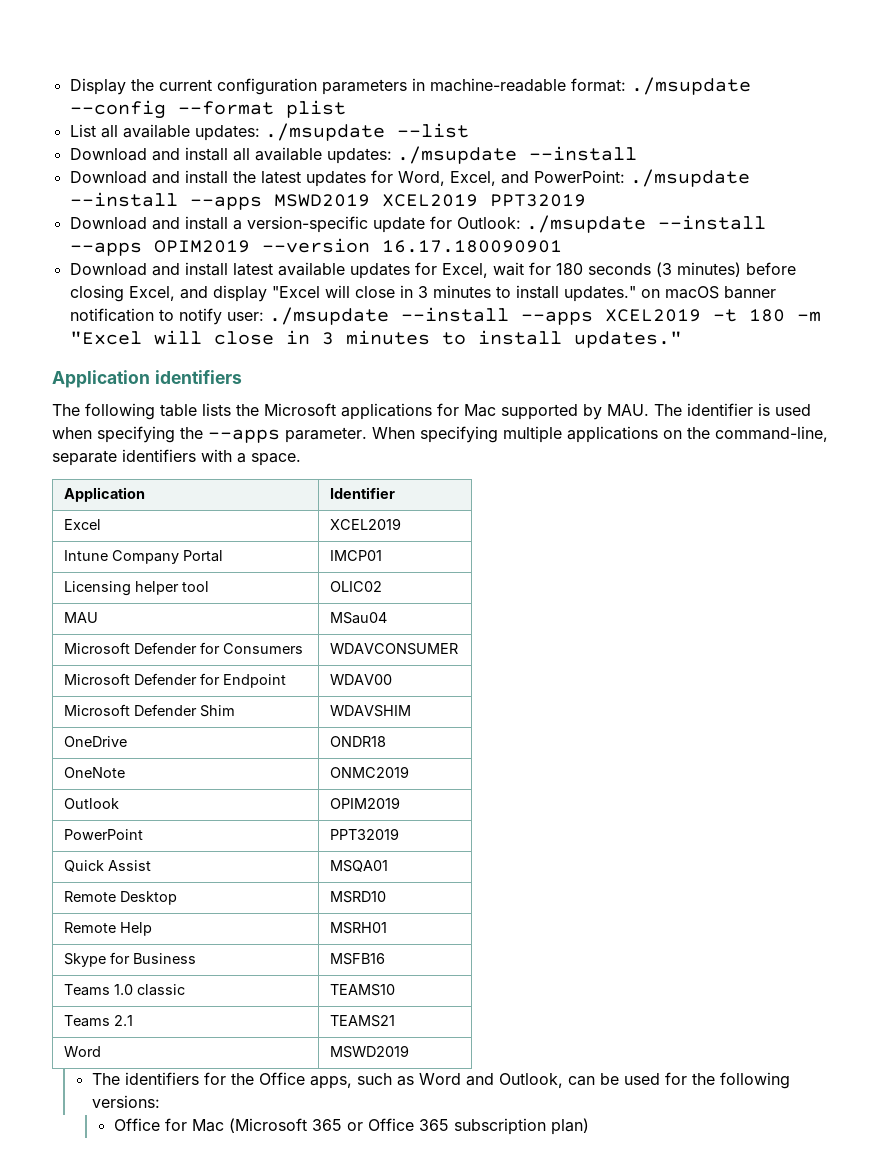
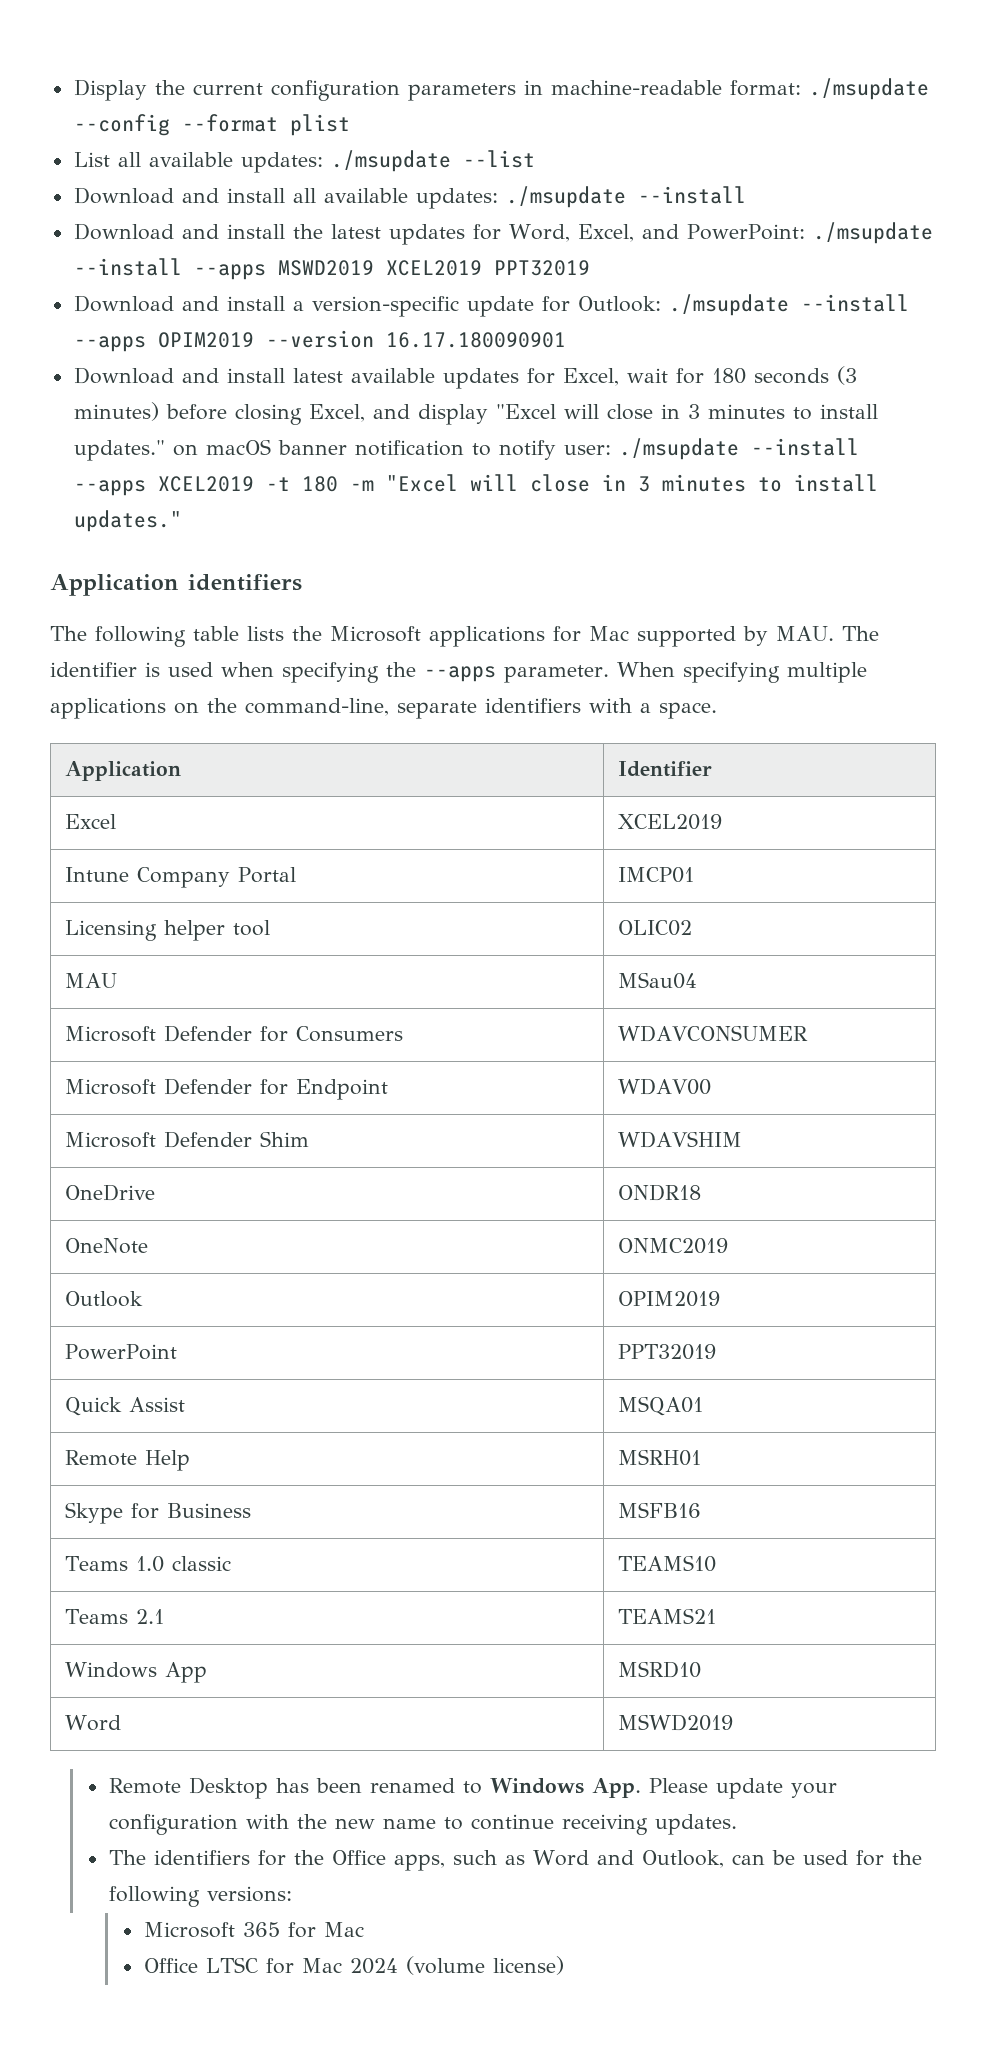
[63,891,177,905] [329,891,386,903] // Remote Desktop | MSRD10 -> (704, 1406) none
(395, 1021) none -> [65,1662,208,1683] [618,1661,702,1678] // Windows App | MSRD10
(409, 1051) none -> [108,1777,837,1799] [108,1814,737,1835] // Remote Desktop has been renamed to Windows App. Please update your configuration with the new name to continue receiving updates.
[113,1118,589,1135] Office for Mac (Microsoft 365 or Office 365 subscription plan) -> [143,1922,364,1938] [143,1956,564,1975] Microsoft 365 for Mac // Office LTSC for Mac 2024 (volume license)

